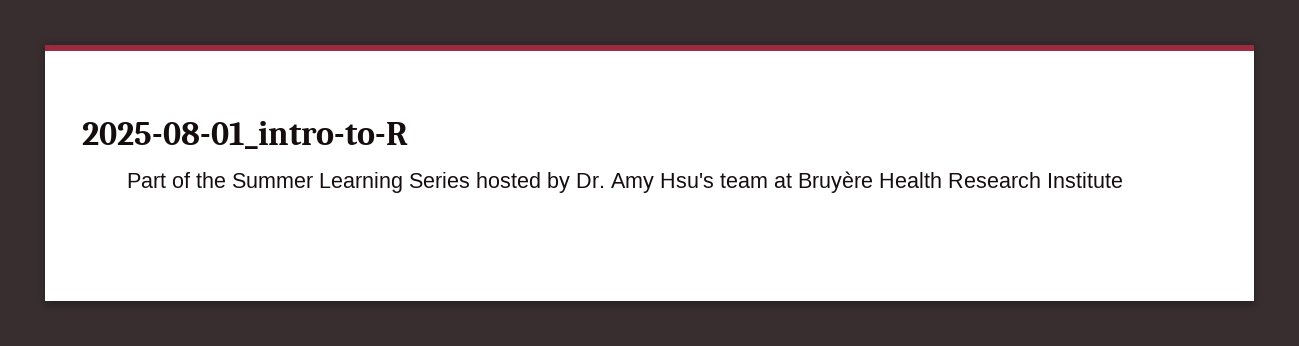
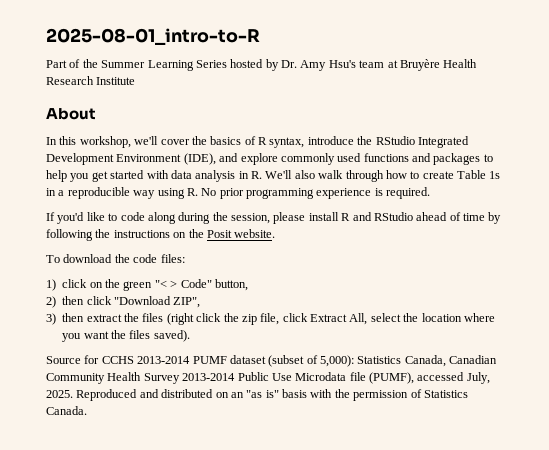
(1124, 180) none -> [46,108,96,120] [46,136,469,148] [46,153,493,165] [46,170,501,182] [46,187,431,199] [46,212,502,224] [46,229,276,241] [46,254,185,263] [46,279,248,291] [46,296,201,308] [46,313,495,325] [62,330,190,342] [46,355,498,367] [46,372,490,384] [46,389,468,401] [46,406,87,415] // About // In this workshop, we'll cover the basics of R syntax, introduce the RStudio Integrated Development Environment (IDE), and explore commonly used functions and packages to help you get started with data analysis in R. We'll also walk through how to create Table 1s in a reproducible way using R. No prior programming experience is required. // If you'd like to code along during the session, please install R and RStudio ahead of time by following the instructions on the Posit website. // To download the code files: // 1) click on the green "< > Code" button, // 2) then click "Download ZIP", // 3) then extract the files (right click the zip file, click Extract All, select the location where you want the files saved). // Source for CCHS 2013-2014 PUMF dataset (subset of 5,000): Statistics Canada, Canadian Community Health Survey 2013-2014 Public Use Microdata file (PUMF), accessed July, 2025. Reproduced and distributed on an "as is" basis with the permission of Statistics Canada.

